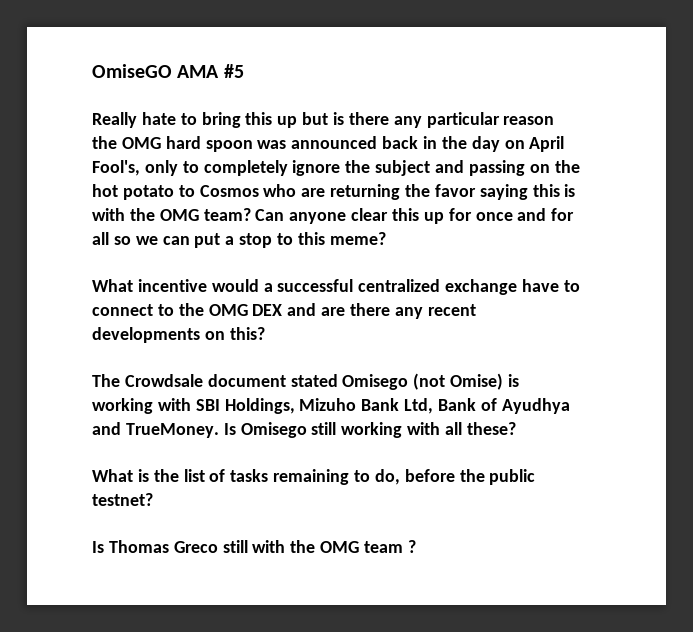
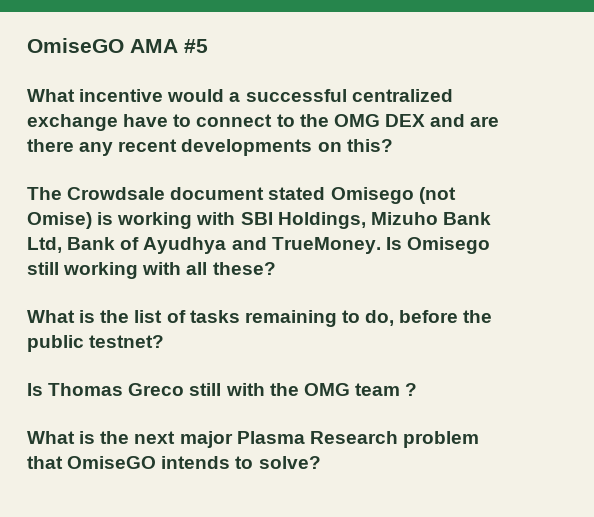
[92,112,555,128] [92,136,565,152] [92,160,580,176] [92,184,576,200] [92,208,575,224] [92,232,386,248] // Really hate to bring this up but is there any particular reason the OMG hard spoon was announced back in the day on April Fool's, only to completely ignore the subject and passing on the hot potato to Cosmos who are returning the favor saying this is with the OMG team? Can anyone clear this up for once and for all so we can put a stop to this meme? -> (208, 46) none
(416, 546) none -> [27,431,479,448] [27,456,321,469] // What is the next major Plasma Research problem that OmiseGO intends to solve?

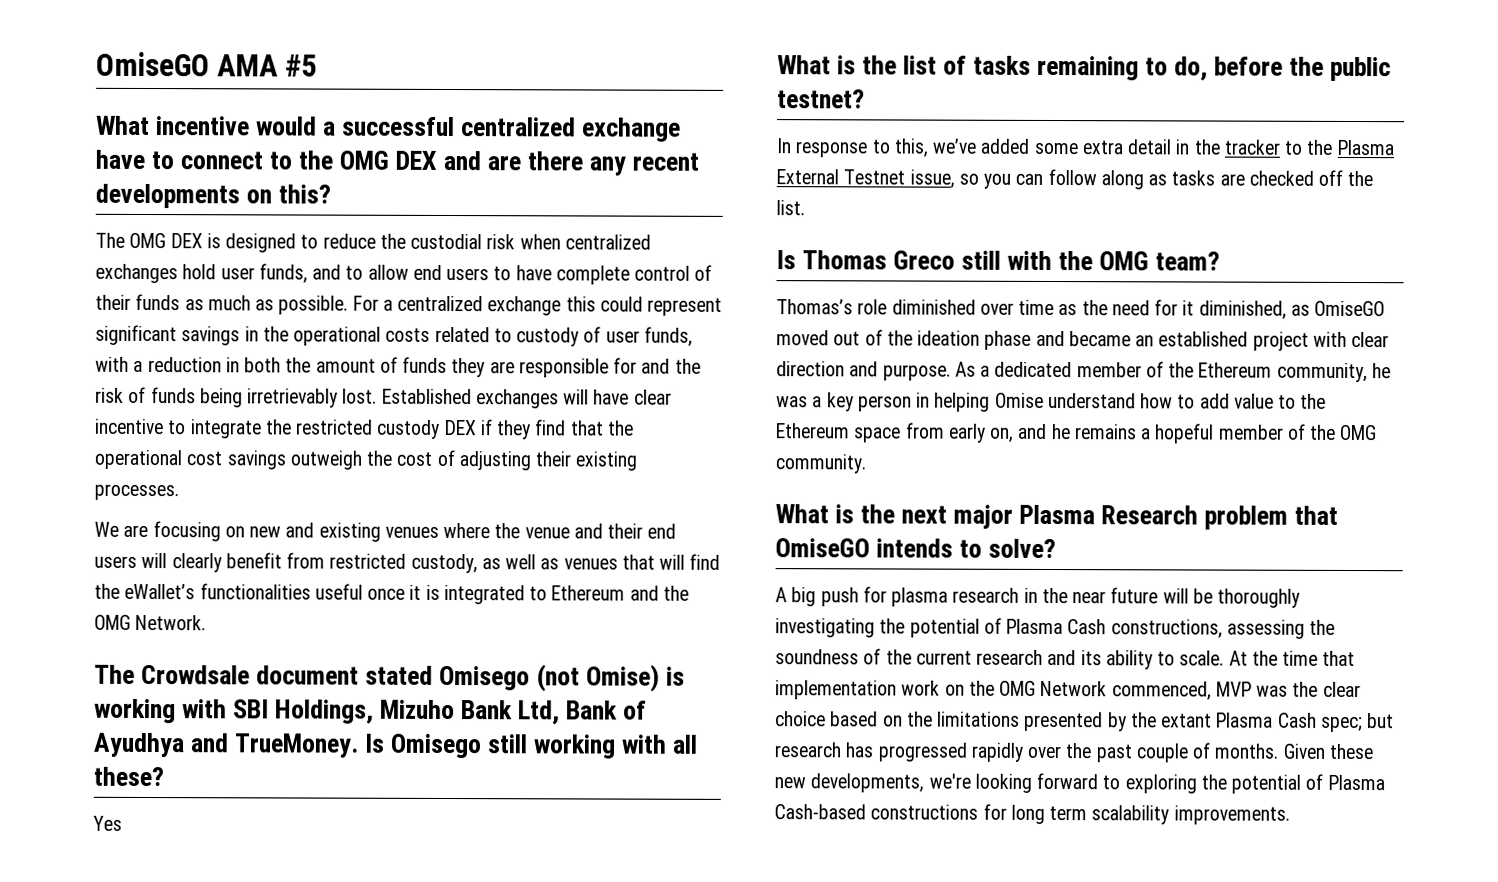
(393, 145) none -> [95,232,651,253] [95,263,713,285] [95,293,723,316] [95,324,693,347] [95,356,701,378] [95,386,672,409] [95,418,634,440] [94,449,638,471] [94,483,179,501] [94,521,677,542] [94,552,721,574] [94,583,689,605] [94,614,207,631] // The OMG DEX is designed to reduce the custodial risk when centralized exchanges hold user funds, and to allow end users to have complete control of their funds as much as possible. For a centralized exchange this could represent significant savings in the operational costs related to custody of user funds, with a reduction in both the amount of funds they are responsible for and the risk of funds being irretrievably lost. Established exchanges will have clear incentive to integrate the restricted custody DEX if they find that the operational cost savings outweigh the cost of adjusting their existing processes. // We are focusing on new and existing venues where the venue and their end users will clearly benefit from restricted custody, as well as venues that will find the eWallet’s functionalities useful once it is integrated to Ethereum and the OMG Network.
(276, 268) none -> [93,815,122,831] // Yes
(165, 341) none -> [776,138,1395,158] [776,168,1374,190] [776,200,805,216] // In response to this, we’ve added some extra detail in the tracker to the Plasma External Testnet issue, so you can follow along as tasks are checked off the list.
[354,383,418,396] team ? -> [1155,251,1221,271] [776,299,1386,320] [776,329,1390,351] [776,361,1391,383] [776,392,1327,412] [776,422,1378,444] [775,454,866,474] team? // Thomas’s role diminished over time as the need for it diminished, as OmiseGO moved out of the ideation phase and became an established project with clear direction and purpose. As a dedicated member of the Ethereum community, he was a key person in helping Omise understand how to add value to the Ethereum space from early on, and he remains a hopeful member of the OMG community.
(321, 462) none -> [775,586,1301,608] [775,617,1336,639] [775,648,1356,670] [775,680,1361,701] [775,711,1395,733] [774,742,1373,763] [774,772,1385,794] [774,803,1290,825] // A big push for plasma research in the near future will be thoroughly investigating the potential of Plasma Cash constructions, assessing the soundness of the current research and its ability to scale. At the time that implementation work on the OMG Network commenced, MVP was the clear choice based on the limitations presented by the extant Plasma Cash spec; but research has progressed rapidly over the past couple of months. Given these new developments, we're looking forward to exploring the potential of Plasma Cash-based constructions for long term scalability improvements.

